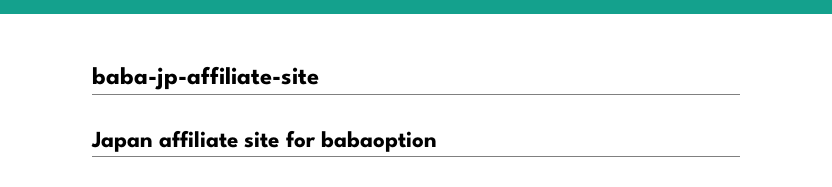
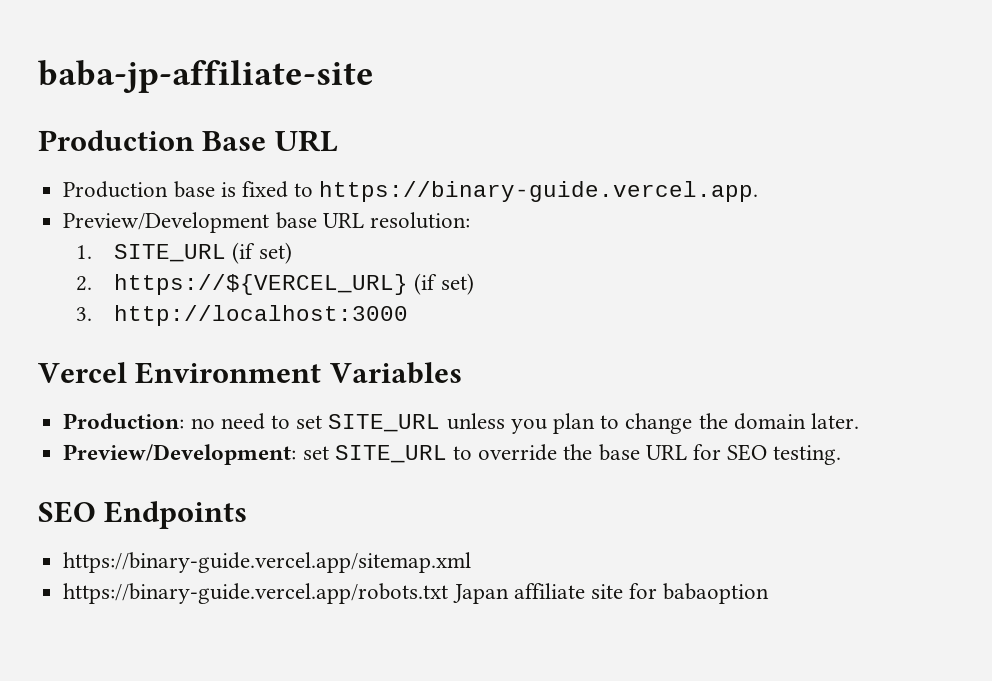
(319, 78) none -> [38,130,338,152] [63,181,759,202] [63,212,470,233] [76,242,292,264] [76,273,474,295] [76,305,409,326] [38,362,462,384] [63,413,860,434] [63,444,842,465] [38,501,248,529] [63,552,472,573] [63,583,449,604] Production Base URL // Production base is fixed to https://binary-guide.vercel.app. // Preview/Development base URL resolution: // 1. SITE_URL (if set) // 2. https://${VERCEL_URL} (if set) // 3. http://localhost:3000 // Vercel Environment Variables // Production: no need to set SITE_URL unless you plan to change the domain later. // Preview/Development: set SITE_URL to override the base URL for SEO testing. // SEO Endpoints // https://binary-guide.vercel.app/sitemap.xml // https://binary-guide.vercel.app/robots.txt

